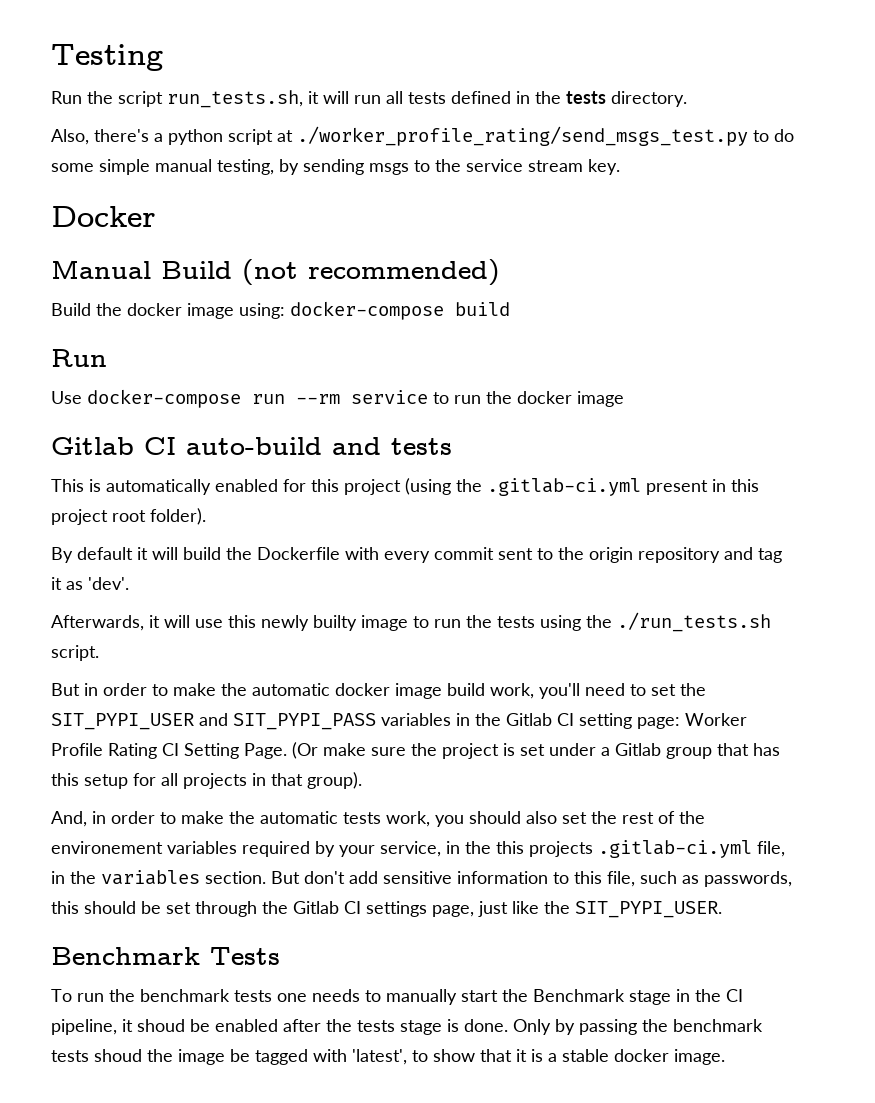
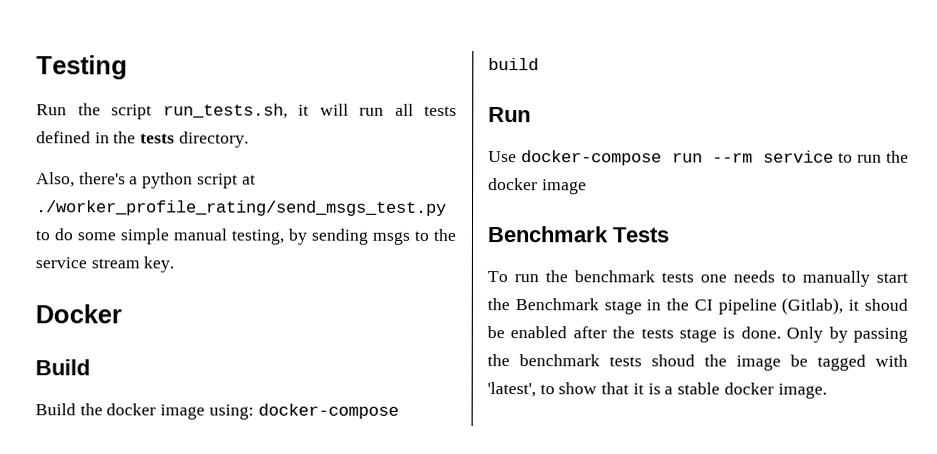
[51,259,500,286] Manual Build (not recommended) -> [35,359,90,376] Build
[51,437,452,455] [51,478,759,496] [51,508,206,525] [51,547,782,563] [51,577,129,590] [51,612,771,632] [51,645,99,661] [51,683,706,699] [51,713,747,730] [51,742,780,759] [51,772,362,789] [51,811,705,827] [51,840,785,858] [51,870,792,887] [51,901,722,918] // Gitlab CI auto-build and tests // This is automatically enabled for this project (using the .gitlab-ci.yml present in this project root folder). // By default it will build the Dockerfile with every commit sent to the origin repository and tag it as 'dev'. // Afterwards, it will use this newly builty image to run the tests using the ./run_tests.sh script. // But in order to make the automatic docker image build work, you'll need to set the SIT_PYPI_USER and SIT_PYPI_PASS variables in the Gitlab CI setting page: Worker Profile Rating CI Setting Page. (Or make sure the project is set under a Gitlab group that has this setup for all projects in that group). // And, in order to make the automatic tests work, you should also set the rest of the environement variables required by your service, in the this projects .gitlab-ci.yml file, in the variables section. But don't add sensitive information to this file, such as passwords, this should be set through the Gitlab CI settings page, just like the SIT_PYPI_USER. -> (587, 187) none
[51,1019,117,1035] pipeline, -> [717,297,844,315] pipeline (Gitlab),

